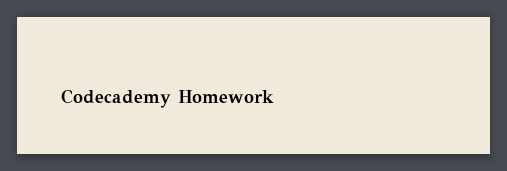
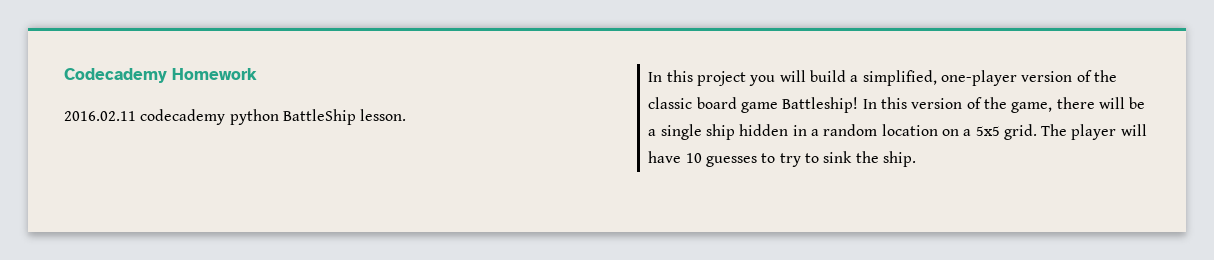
(274, 96) none -> [64,109,407,125] [648,70,1117,86] [648,97,1146,113] [648,124,1147,140] [648,151,916,167] // 2016.02.11 codecademy python BattleShip lesson. // In this project you will build a simplified, one-player version of the classic board game Battleship! In this version of the game, there will be a single ship hidden in a random location on a 5x5 grid. The player will have 10 guesses to try to sink the ship.

